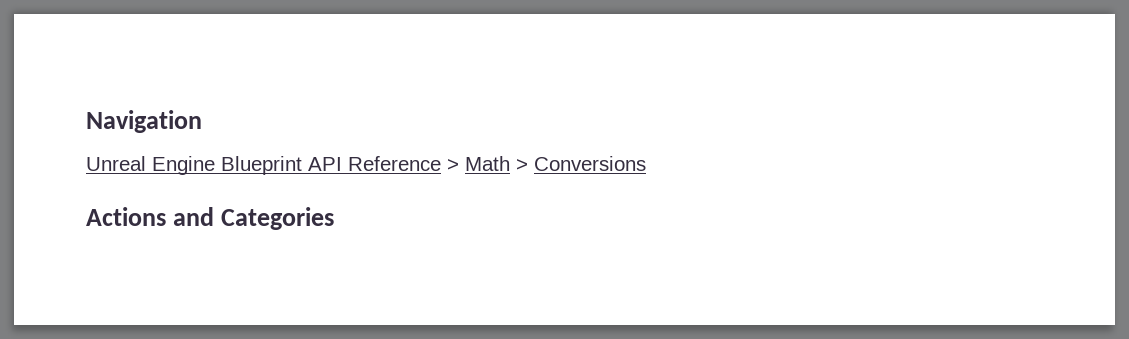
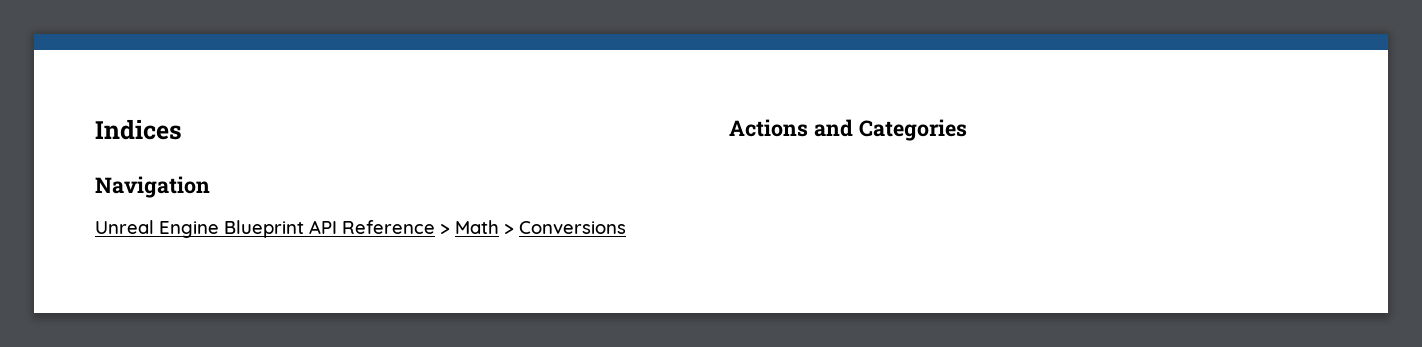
(86, 121) none -> [95,119,182,140] Indices //

